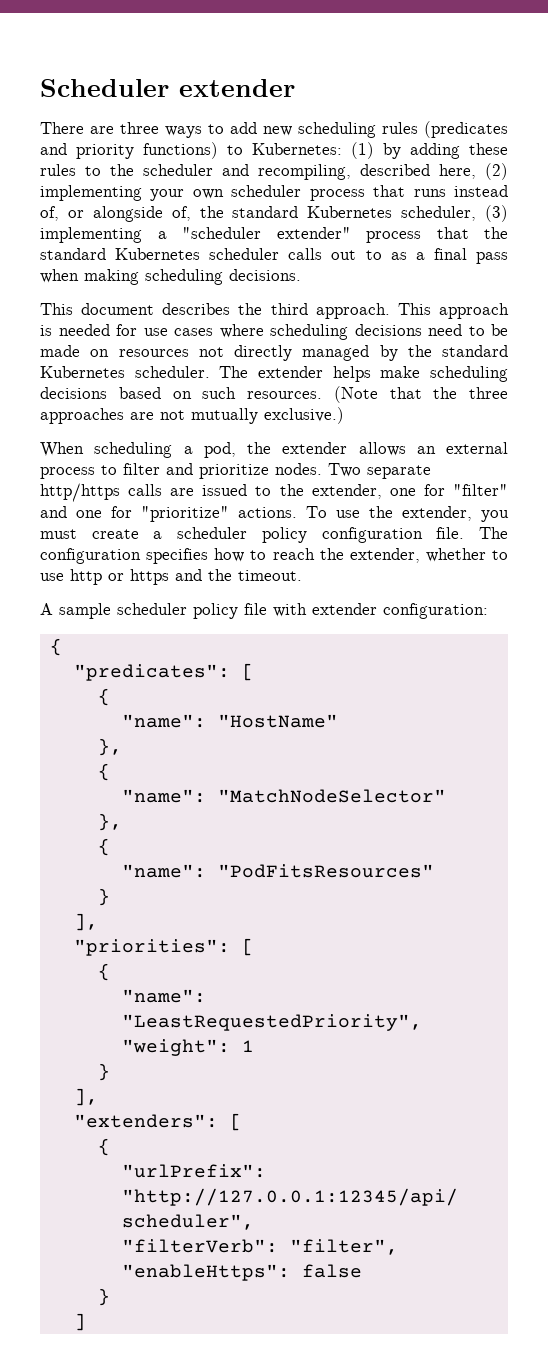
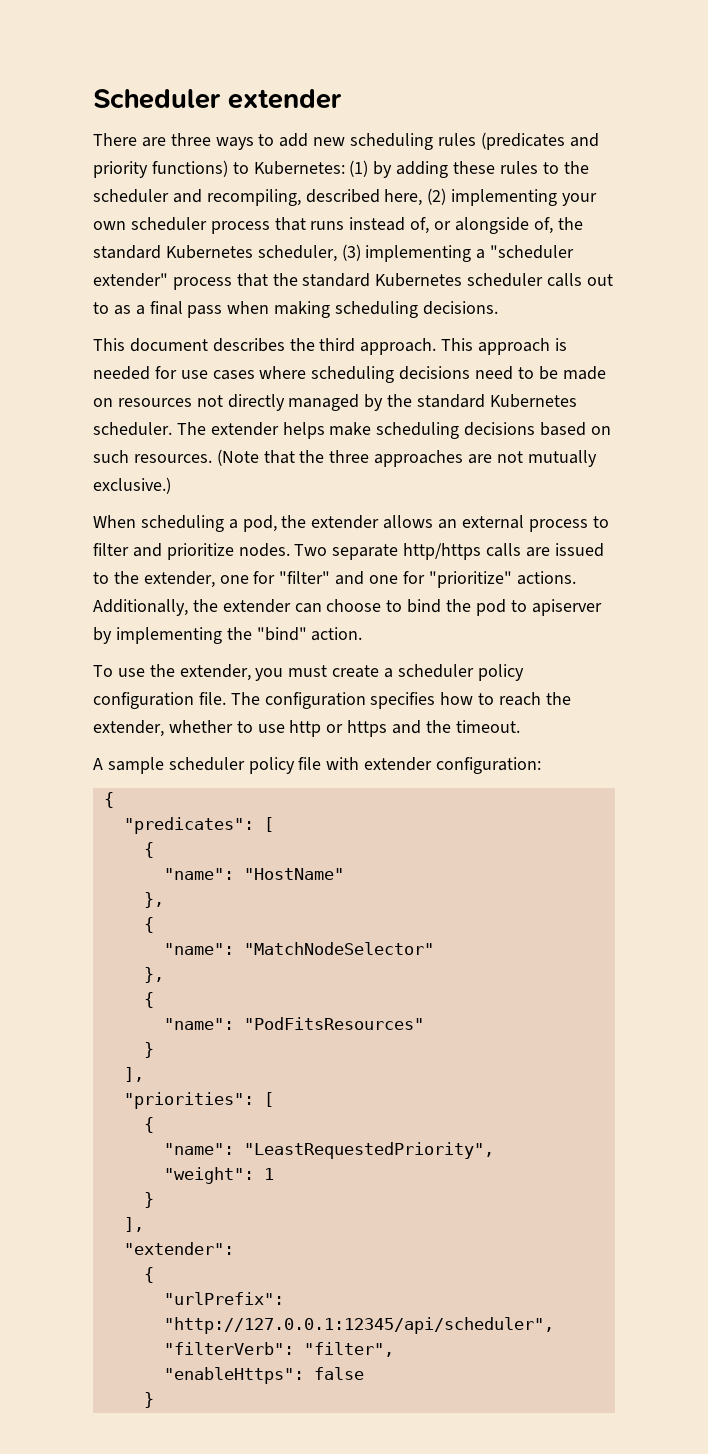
(297, 512) none -> [93,599,602,616] [93,627,363,644] Additionally, the extender can choose to bind the pod to apiserver by implementing the "bind" action. //
[73,1113,242,1131] "extenders": [ -> [123,1242,234,1255] "extender":
[73,1313,86,1331] // ] -> (154, 1400) none

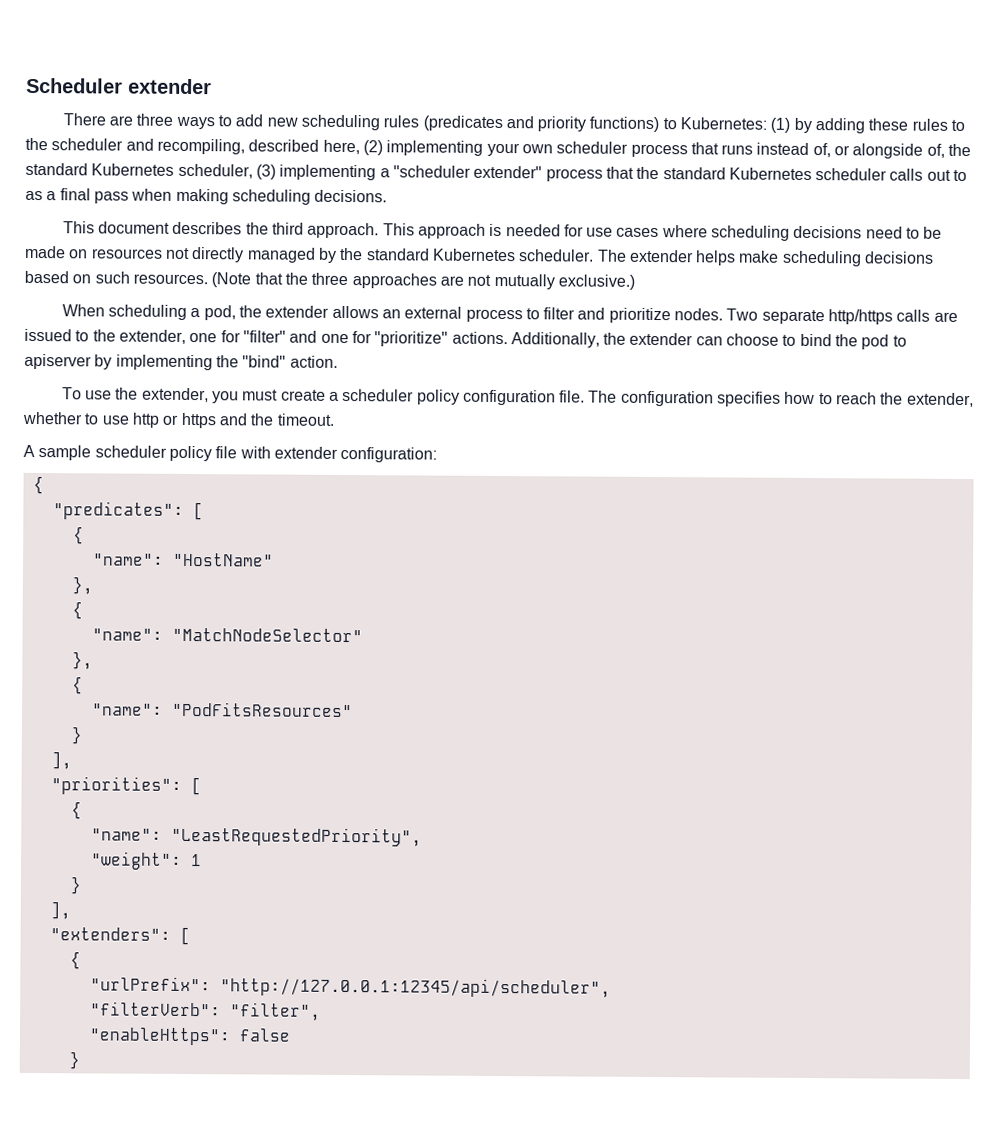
[123,1242,234,1255] "extender": -> [49,926,191,946] "extenders": [

